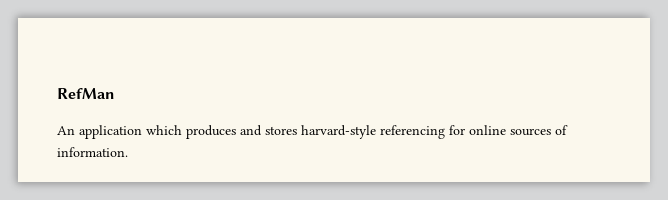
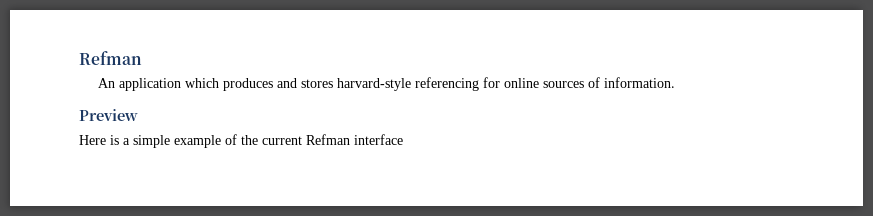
[57,88,115,99] RefMan -> [79,51,142,65] Refman
(128, 152) none -> [79,109,138,121] [79,134,403,148] // Preview // Here is a simple example of the current Refman interface

